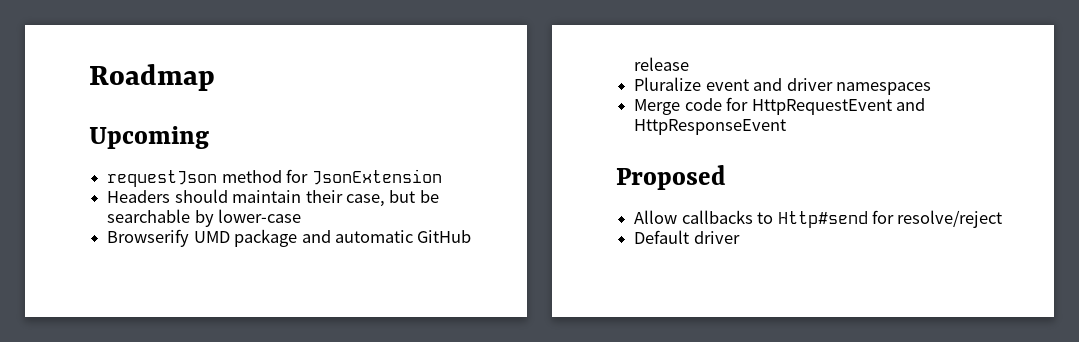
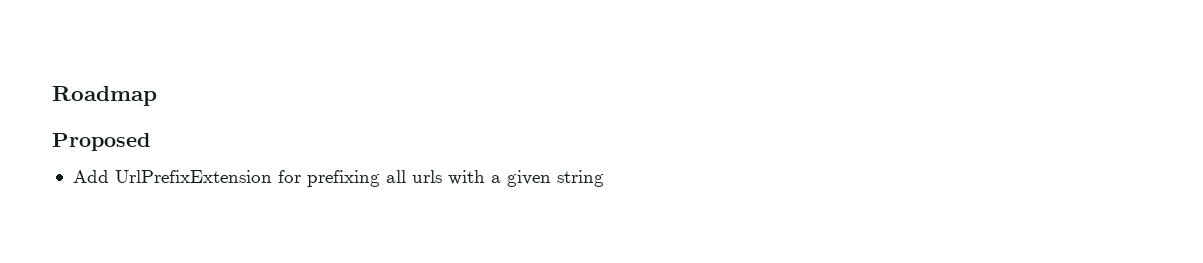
[89,126,209,149] [107,169,442,187] [107,189,439,207] [107,209,302,227] [107,229,472,247] [634,57,690,71] [634,77,931,95] [634,97,925,115] [634,119,787,135] [616,165,726,190] [634,210,1003,228] [634,230,740,244] Upcoming // requestJson method for JsonExtension // Headers should maintain their case, but be searchable by lower-case // Browserify UMD package and automatic GitHub release // Pluralize event and driver namespaces // Merge code for HttpRequestEvent and HttpResponseEvent // Proposed // Allow callbacks to Http#send for resolve/reject // Default driver -> [52,133,150,151] [72,170,604,187] Proposed // Add UrlPrefixExtension for prefixing all urls with a given string

